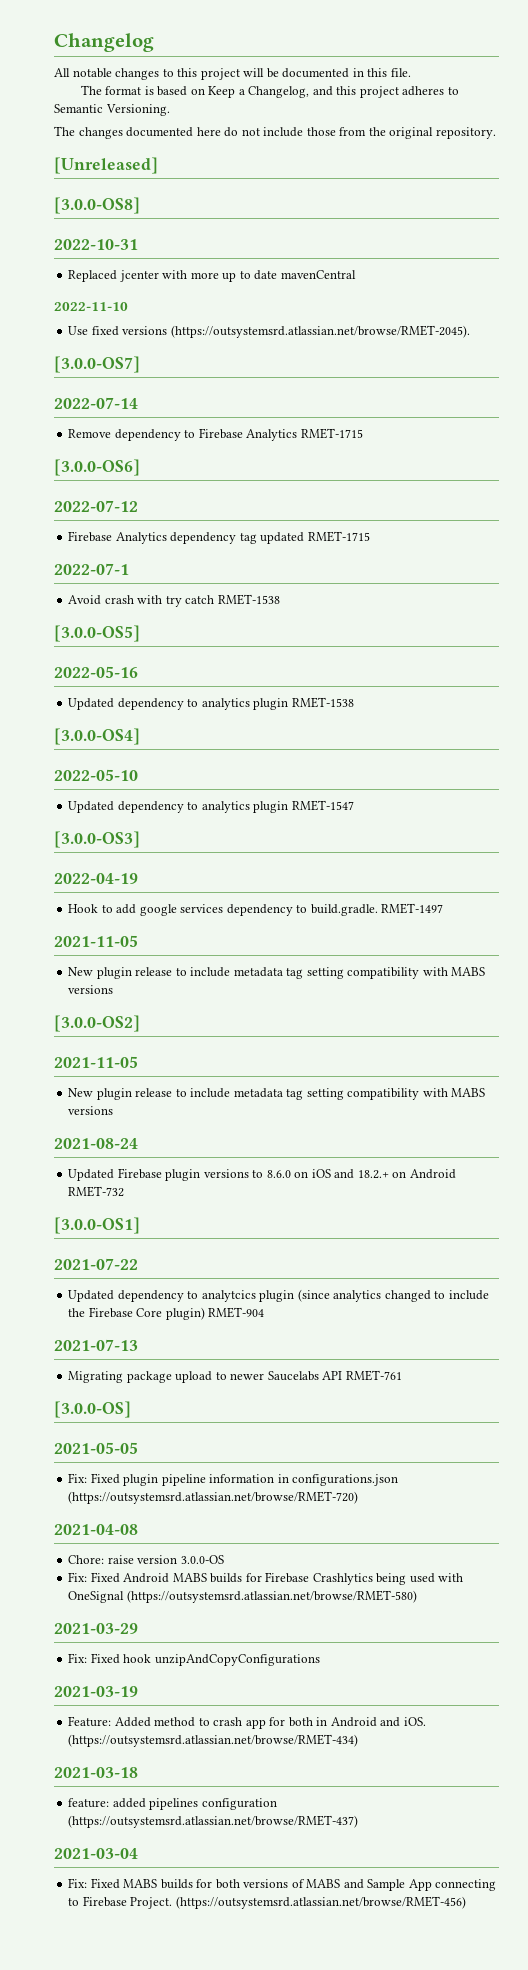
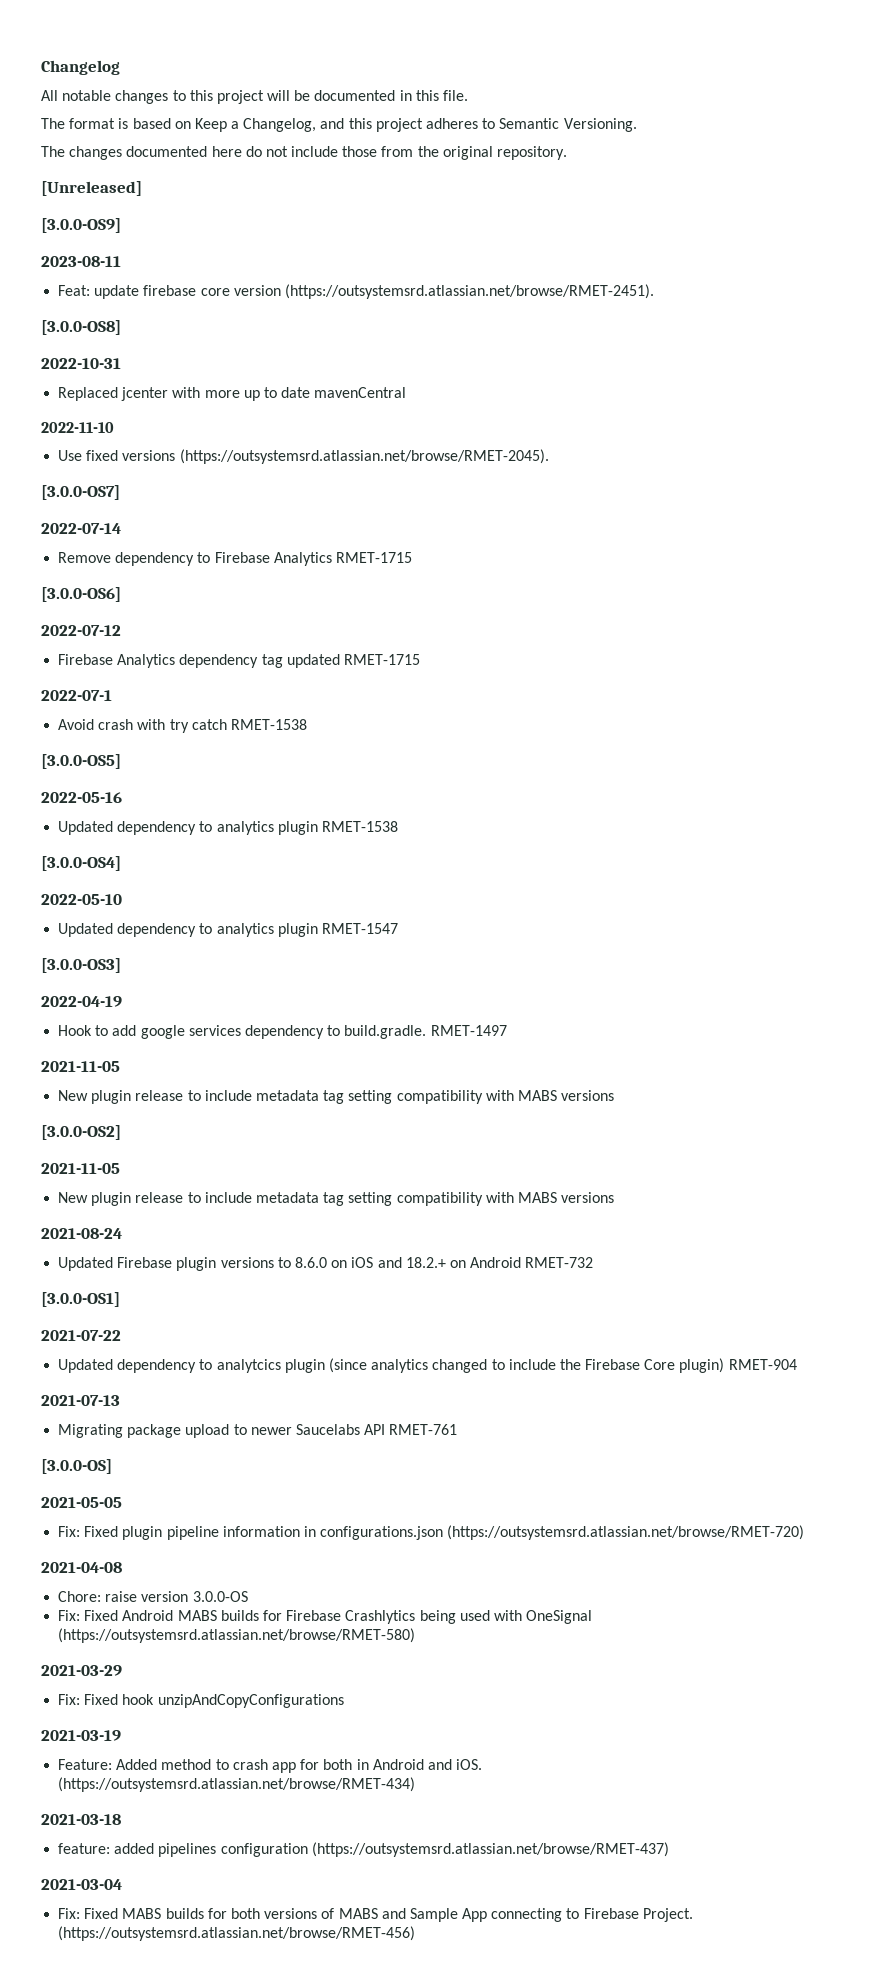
(158, 165) none -> [41,218,121,233] [41,256,121,267] [58,284,654,299] // [3.0.0-OS9] // 2023-08-11 // Feat: update firebase core version (https://outsystemsrd.atlassian.net/browse/RMET-2451).

